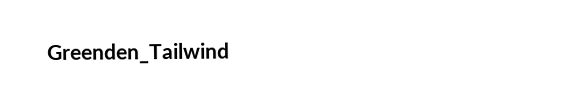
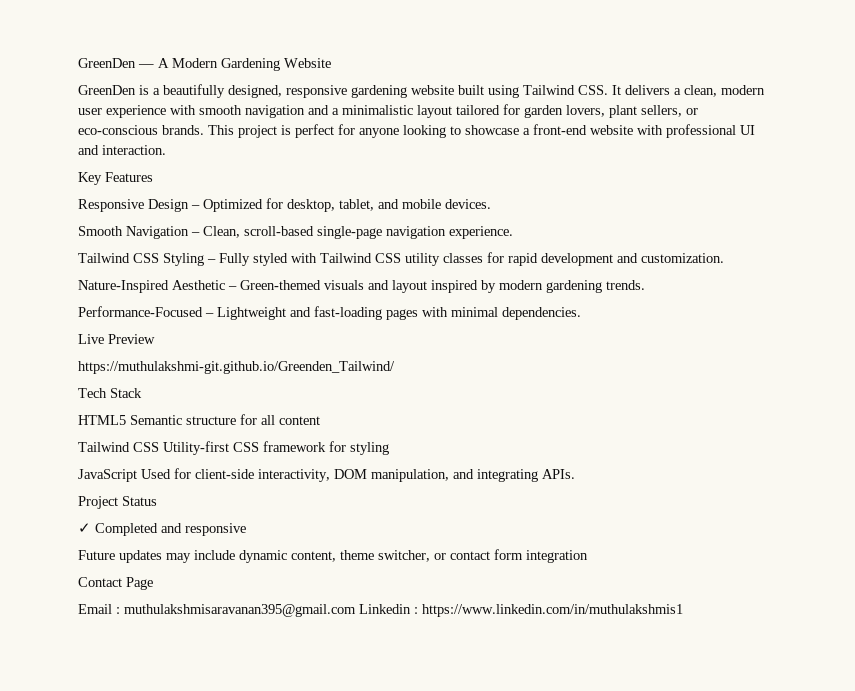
[46,42,230,65] Greenden_Tailwind -> [78,58,331,71] [78,84,765,98] [78,104,698,118] [78,124,755,138] [78,145,166,155] [78,172,153,185] [78,198,491,212] [78,226,513,239] [78,252,724,266] [78,280,645,293] [78,306,581,320] [78,334,155,344] [78,361,395,374] [78,388,142,398] [78,414,320,425] [78,441,389,455] [78,468,575,482] [78,496,157,509] [78,523,246,536] [78,549,588,563] [78,577,153,590] [78,604,683,617] GreenDen — A Modern Gardening Website // GreenDen is a beautifully designed, responsive gardening website built using Tailwind CSS. It delivers a clean, modern user experience with smooth navigation and a minimalistic layout tailored for garden lovers, plant sellers, or eco-conscious brands. This project is perfect for anyone looking to showcase a front-end website with professional UI and interaction. // Key Features // Responsive Design – Optimized for desktop, tablet, and mobile devices. // Smooth Navigation – Clean, scroll-based single-page navigation experience. // Tailwind CSS Styling – Fully styled with Tailwind CSS utility classes for rapid development and customization. // Nature-Inspired Aesthetic – Green-themed visuals and layout inspired by modern gardening trends. // Performance-Focused – Lightweight and fast-loading pages with minimal dependencies. // Live Preview // https://muthulakshmi-git.github.io/Greenden_Tailwind/ // Tech Stack // HTML5 Semantic structure for all content // Tailwind CSS Utility-first CSS framework for styling // JavaScript Used for client-side interactivity, DOM manipulation, and integrating APIs. // Project Status // ✓ Completed and responsive // Future updates may include dynamic content, theme switcher, or contact form integration // Contact Page // Email : muthulakshmisaravanan395@gmail.com Linkedin : https://www.linkedin.com/in/muthulakshmis1

